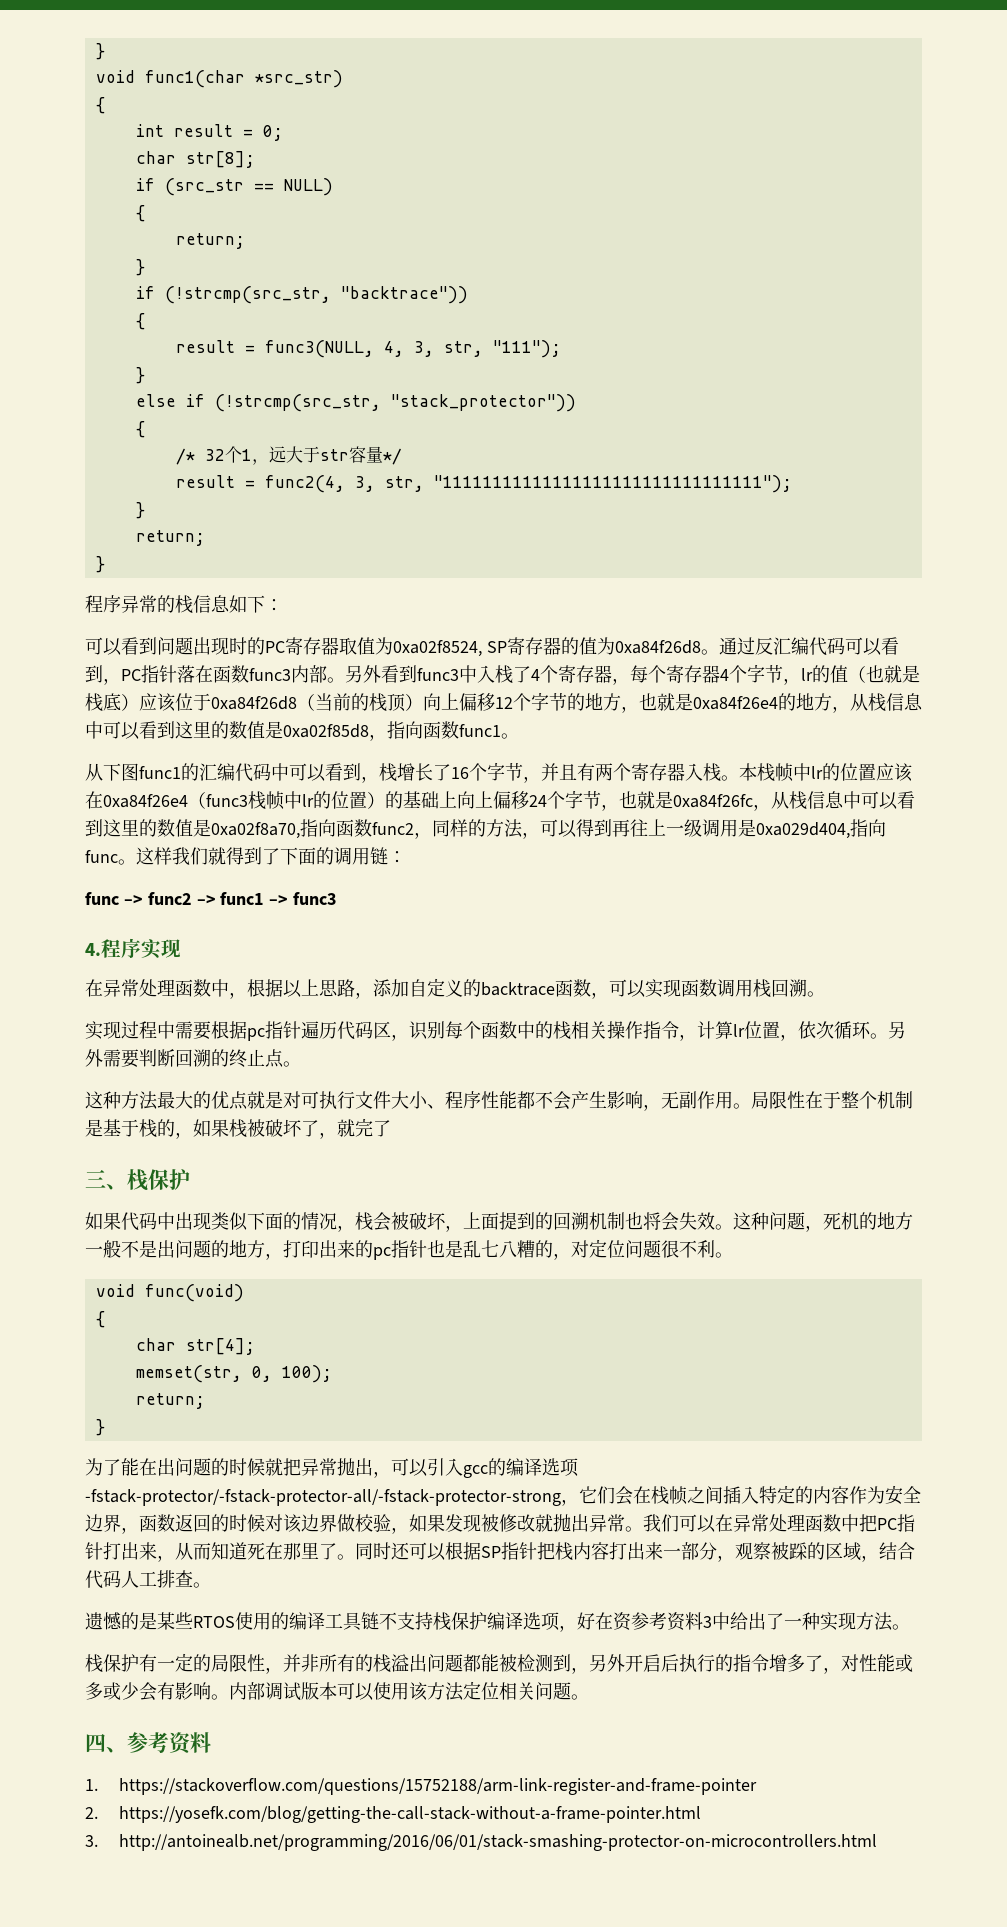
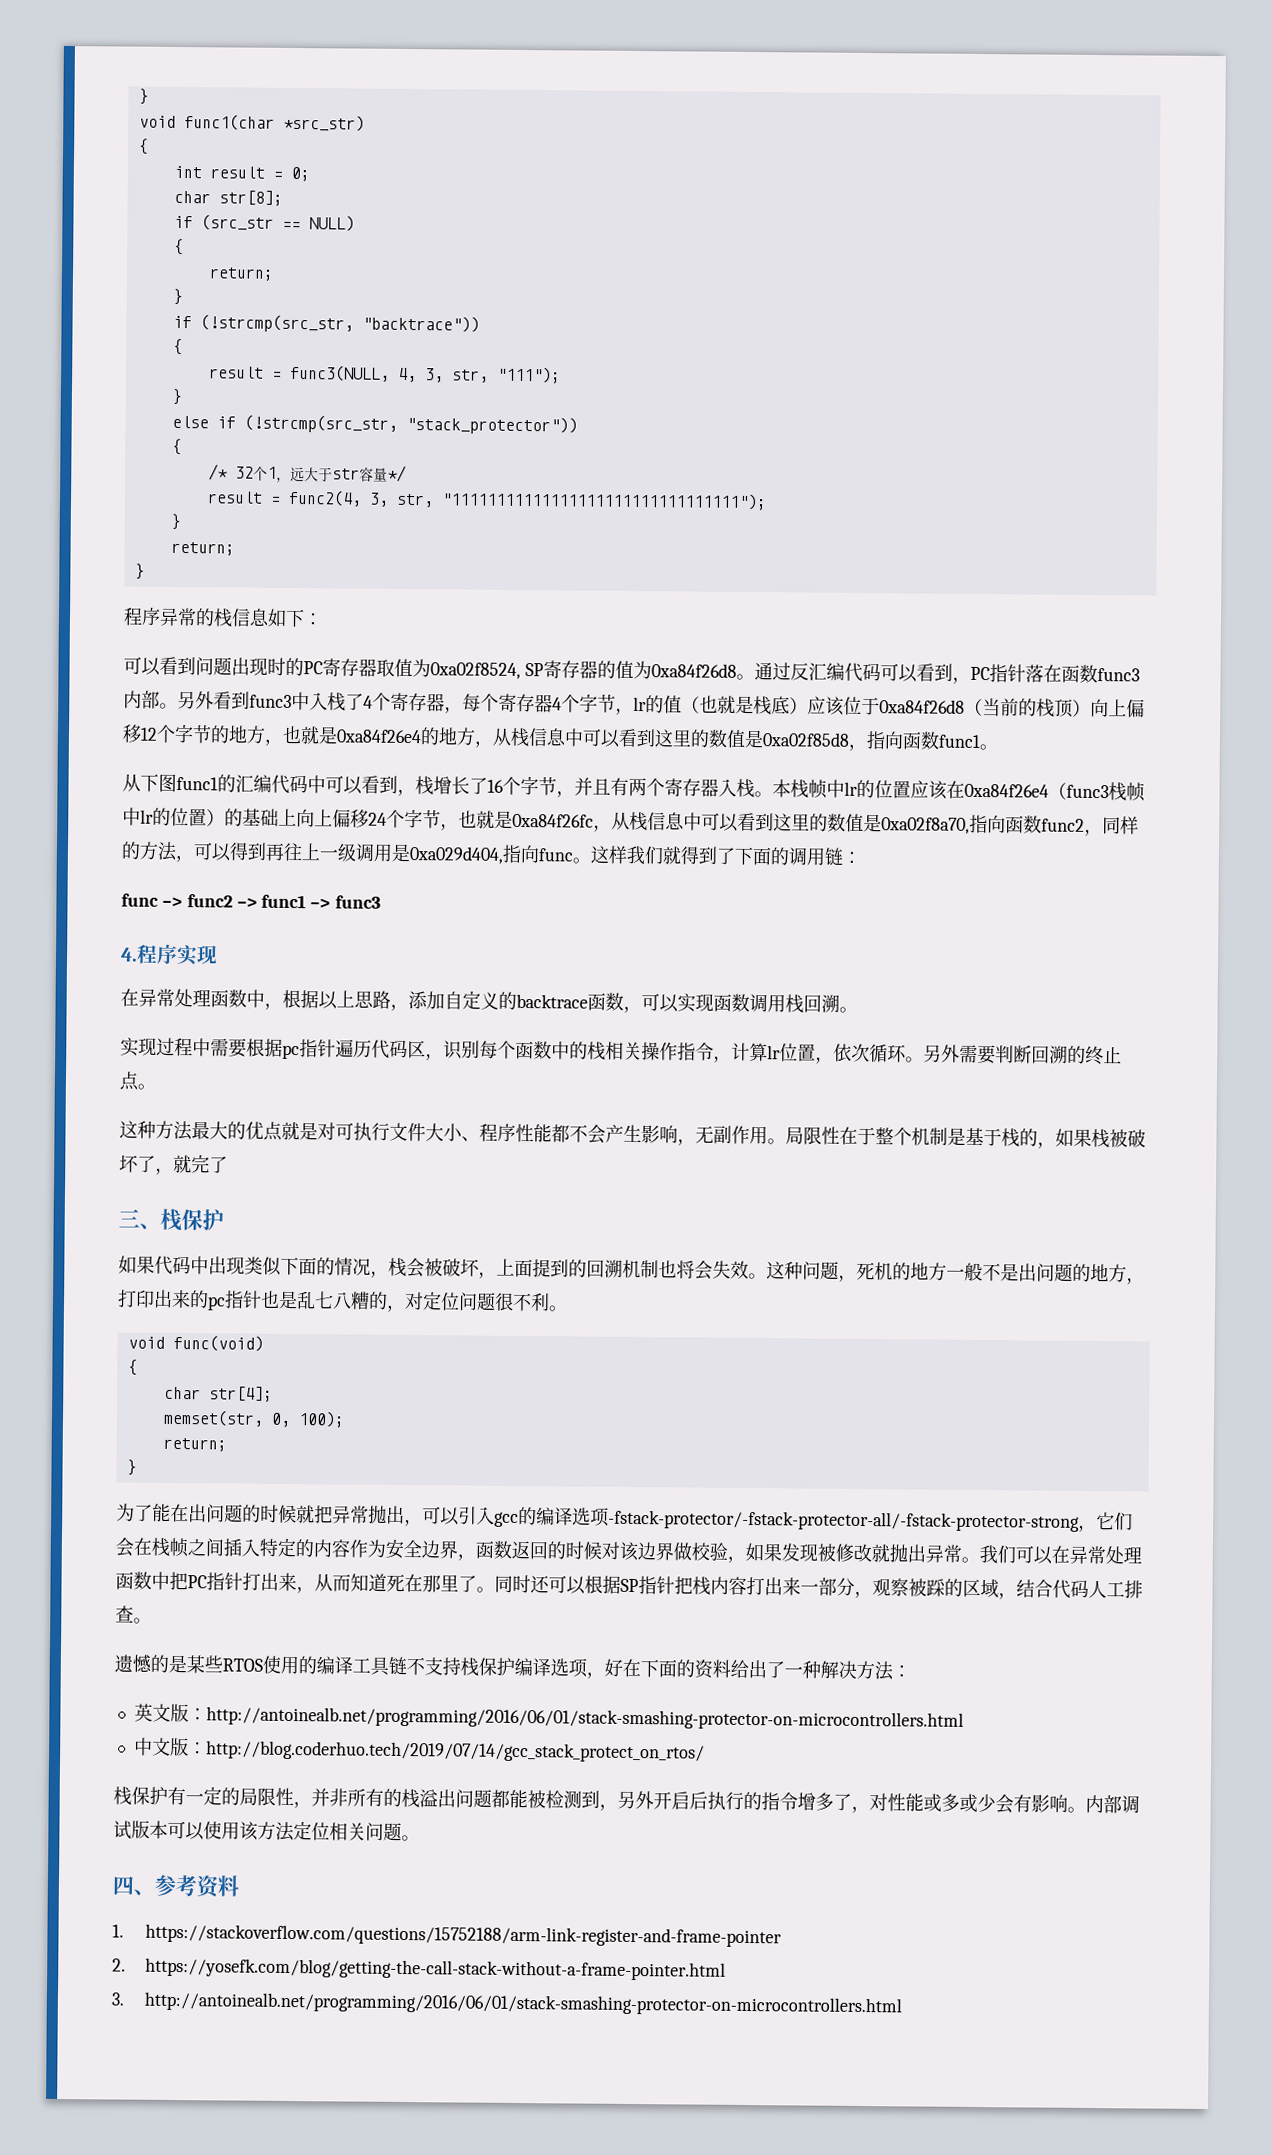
[613,1612,910,1631] 资参考资料3中给出了一种实现方法。 -> [640,1659,911,1681] [133,1703,964,1731] [133,1737,705,1763] 下面的资料给出了一种解决方法： // 英文版：http://antoinealb.net/programming/2016/06/01/stack-smashing-protector-on-microcontrollers.html // 中文版：http://blog.coderhuo.tech/2019/07/14/gcc_stack_protect_on_rtos/

